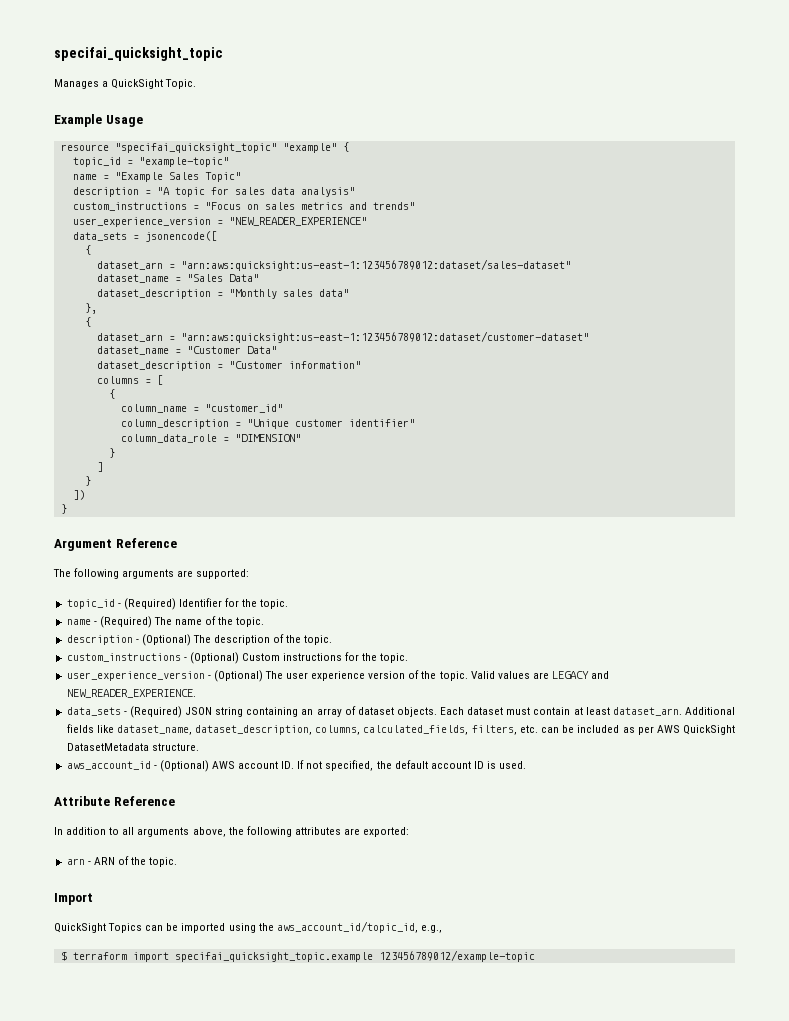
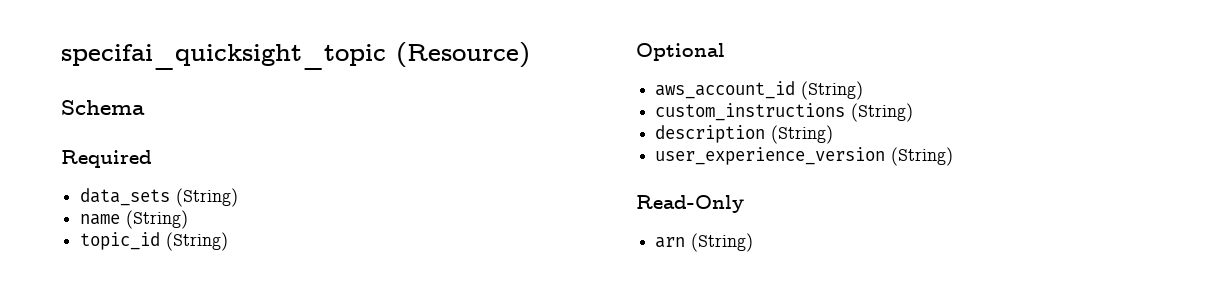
[54,79,197,89] [54,114,143,127] [60,142,349,153] [72,157,229,167] [72,172,241,182] [72,187,355,197] [72,202,415,211] [72,217,367,227] [72,231,217,242] [84,245,91,255] [96,259,571,271] [96,274,259,283] [96,289,349,299] [84,303,97,314] [84,317,91,327] [96,331,589,343] [96,346,277,355] [96,361,361,371] [96,375,163,385] [108,389,115,399] [120,404,283,413] [120,419,415,429] [120,434,301,443] [108,448,115,458] [96,462,103,472] [84,476,91,486] [72,490,85,500] [60,504,67,514] [54,538,177,551] [53,568,250,579] [66,598,289,610] [66,616,265,628] [66,634,333,646] [66,652,409,664] [66,670,610,682] [66,689,196,698] [66,706,735,718] [66,724,735,735] [66,743,199,751] [66,760,527,772] [54,796,175,806] [54,826,410,837] [66,856,178,867] [54,893,93,905] [54,921,442,933] [60,950,535,962] // Manages a QuickSight Topic. // Example Usage // resource "specifai_quicksight_topic" "example" { // topic_id = "example-topic" // name = "Example Sales Topic" // description = "A topic for sales data analysis" // custom_instructions = "Focus on sales metrics and trends" // user_experience_version = "NEW_READER_EXPERIENCE" // data_sets = jsonencode([ // { // dataset_arn = "arn:aws:quicksight:us-east-1:123456789012:dataset/sales-dataset" // dataset_name = "Sales Data" // dataset_description = "Monthly sales data" // }, // { // dataset_arn = "arn:aws:quicksight:us-east-1:123456789012:dataset/customer-dataset" // dataset_name = "Customer Data" // dataset_description = "Customer information" // columns = [ // { // column_name = "customer_id" // column_description = "Unique customer identifier" // column_data_role = "DIMENSION" // } // ] // } // ]) // } // Argument Reference // The following arguments are supported: // topic_id - (Required) Identifier for the topic. // name - (Required) The name of the topic. // description - (Optional) The description of the topic. // custom_instructions - (Optional) Custom instructions for the topic. // user_experience_version - (Optional) The user experience version of the topic. Valid values are LEGACY and NEW_READER_EXPERIENCE. // data_sets - (Required) JSON string containing an array of dataset objects. Each dataset must contain at least dataset_arn. Additional fields like dataset_name, dataset_description, columns, calculated_fields, filters, etc. can be included as per AWS QuickSight DatasetMetadata structure. // aws_account_id - (Optional) AWS account ID. If not specified, the default account ID is used. // Attribute Reference // In addition to all arguments above, the following attributes are exported: // arn - ARN of the topic. // Import // QuickSight Topics can be imported using the aws_account_id/topic_id, e.g., // $ terraform import specifai_quicksight_topic.example 123456789012/example-topic -> [396,42,530,68] [61,100,145,115] [61,150,152,168] [80,188,239,207] [80,210,189,229] [80,232,229,251] [636,43,725,61] [655,81,864,100] [655,103,914,122] [655,125,834,144] [655,147,954,166] [636,195,744,213] [655,233,754,252] (Resource) // Schema // Required // data_sets (String) // name (String) // topic_id (String) // Optional // aws_account_id (String) // custom_instructions (String) // description (String) // user_experience_version (String) // Read-Only // arn (String)

